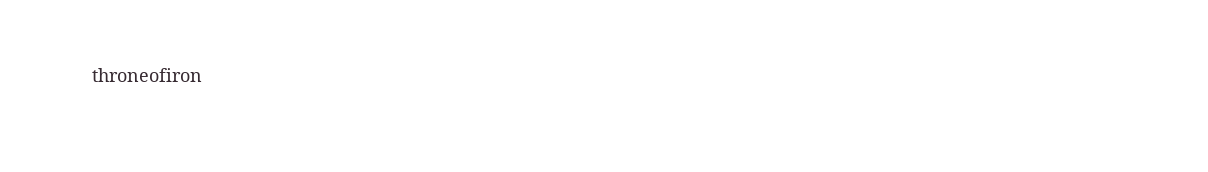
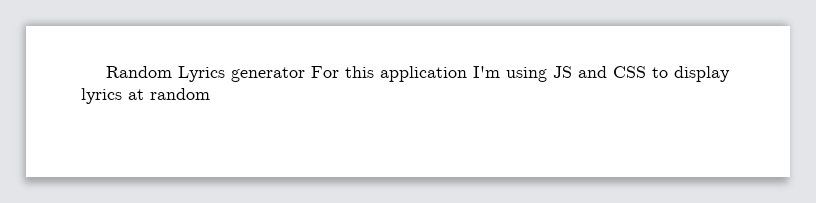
[92,68,202,82] throneofiron -> [106,66,731,82] [81,88,210,104] Random Lyrics generator For this application I'm using JS and CSS to display lyrics at random

